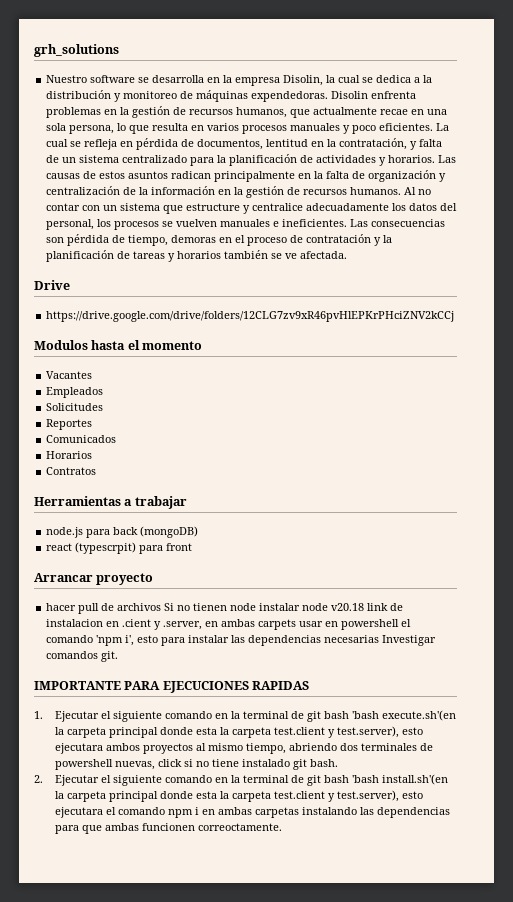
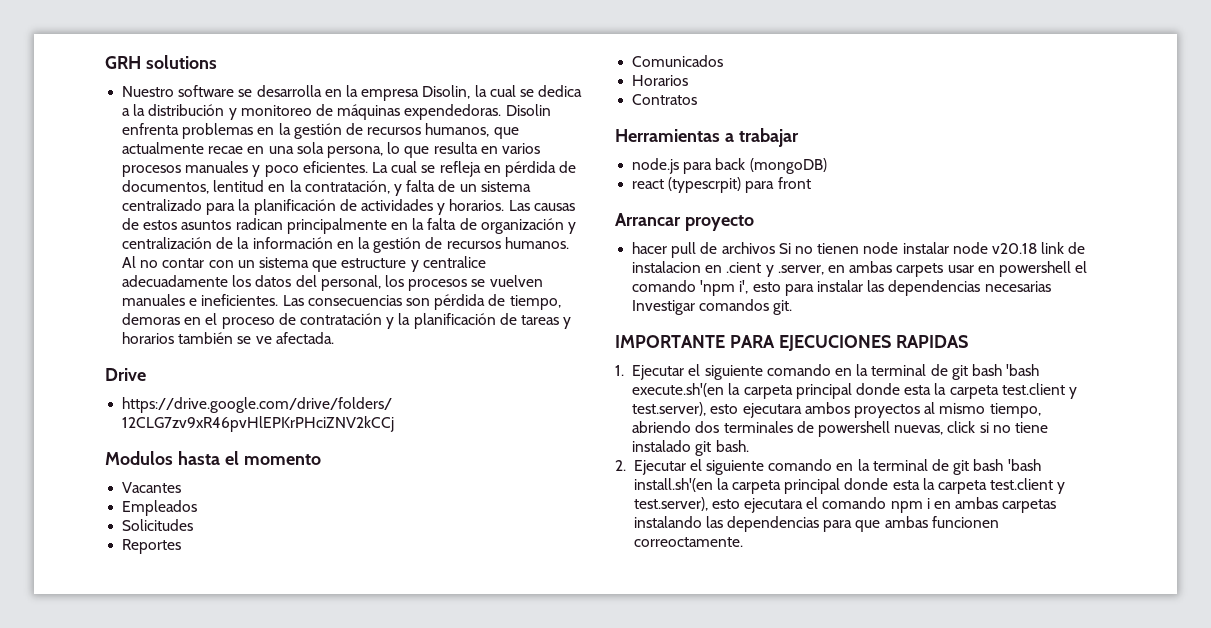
[34,44,119,57] grh_solutions -> [105,55,217,69] GRH solutions

